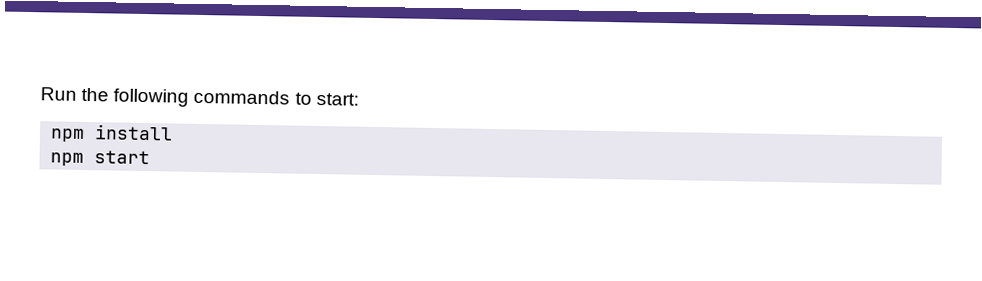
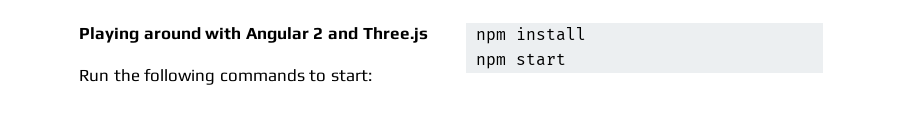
(40, 94) none -> [79,27,428,43] Playing around with Angular 2 and Three.js //

